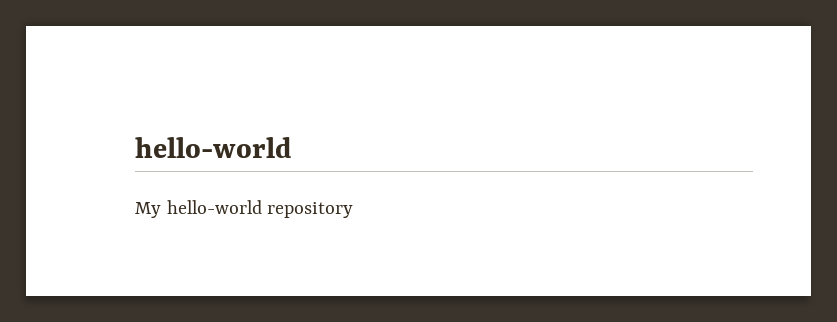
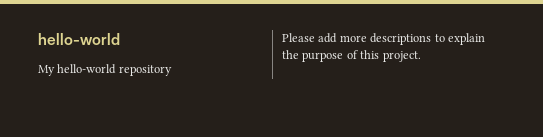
(354, 210) none -> [282,33,485,45] [282,50,421,62] // Please add more descriptions to explain the purpose of this project.

